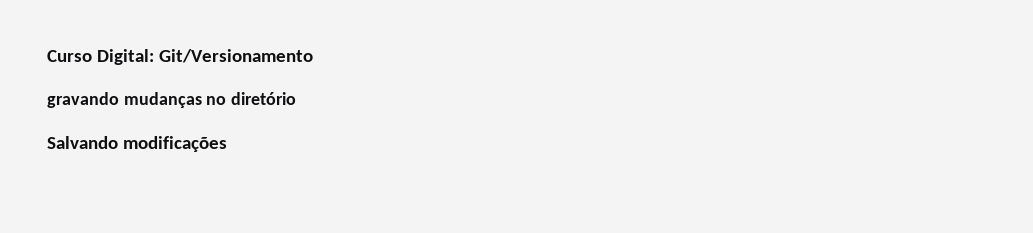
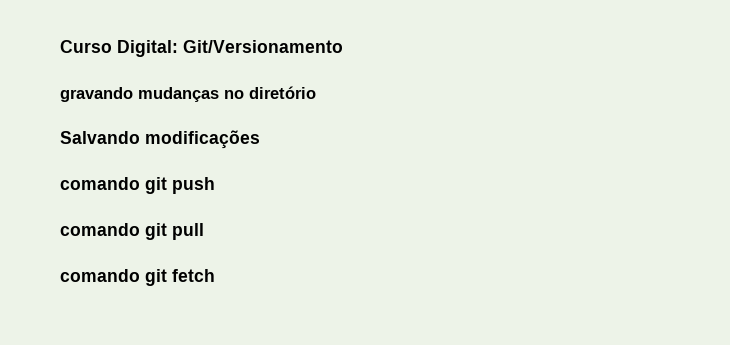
(227, 144) none -> [60,177,215,194] [60,223,204,240] [60,269,215,286] // comando git push // comando git pull // comando git fetch

